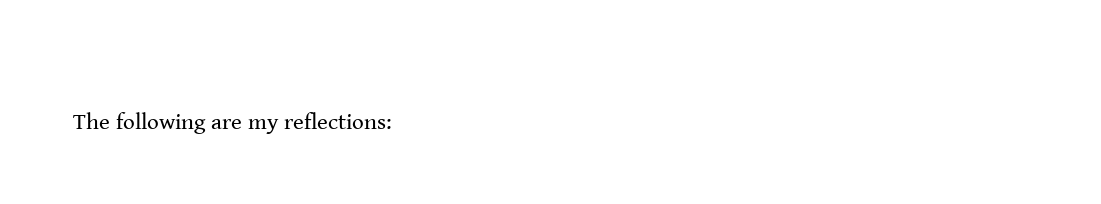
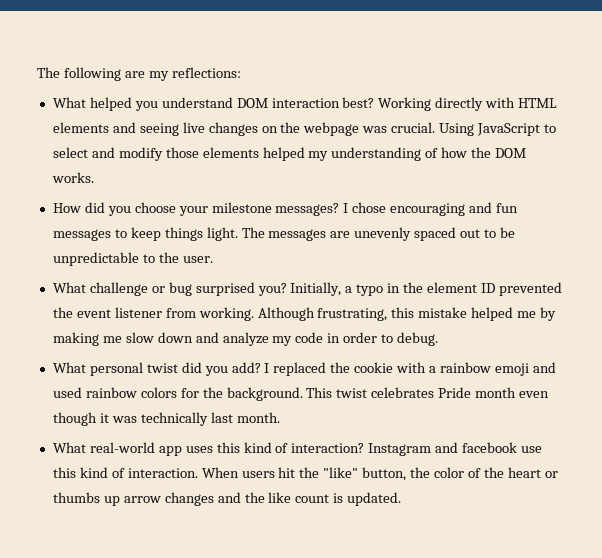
(393, 120) none -> [52,97,558,111] [52,122,556,136] [52,147,527,161] [51,172,94,183] [52,202,519,216] [52,227,515,241] [52,252,213,266] [52,282,562,296] [52,307,557,321] [52,332,439,346] [52,362,556,376] [52,387,550,401] [52,412,280,426] [52,442,543,456] [52,467,558,481] [52,492,402,506] // What helped you understand DOM interaction best? Working directly with HTML elements and seeing live changes on the webpage was crucial. Using JavaScript to select and modify those elements helped my understanding of how the DOM works. // How did you choose your milestone messages? I chose encouraging and fun messages to keep things light. The messages are unevenly spaced out to be unpredictable to the user. // What challenge or bug surprised you? Initially, a typo in the element ID prevented the event listener from working. Although frustrating, this mistake helped me by making me slow down and analyze my code in order to debug. // What personal twist did you add? I replaced the cookie with a rainbow emoji and used rainbow colors for the background. This twist celebrates Pride month even though it was technically last month. // What real-world app uses this kind of interaction? Instagram and facebook use this kind of interaction. When users hit the "like" button, the color of the heart or thumbs up arrow changes and the like count is updated.

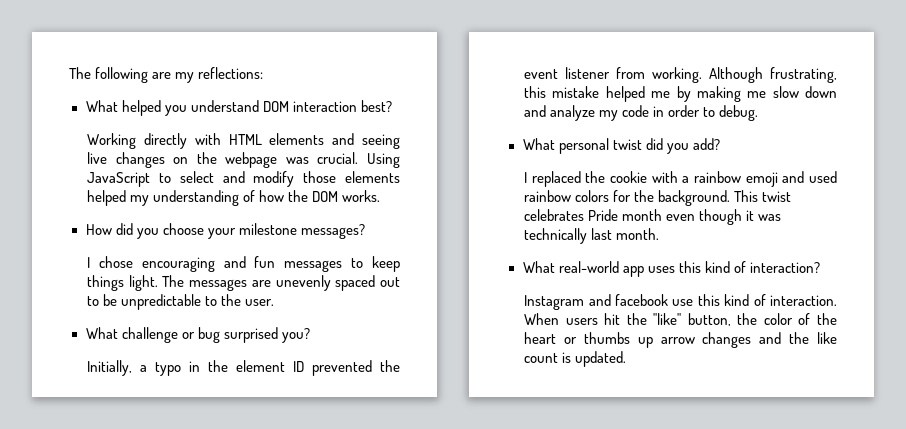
(375, 102) none -> (392, 106) //
(340, 209) none -> (365, 231) //
(287, 289) none -> (310, 335) //
(261, 367) none -> (720, 144) //
(365, 448) none -> (820, 267) //

